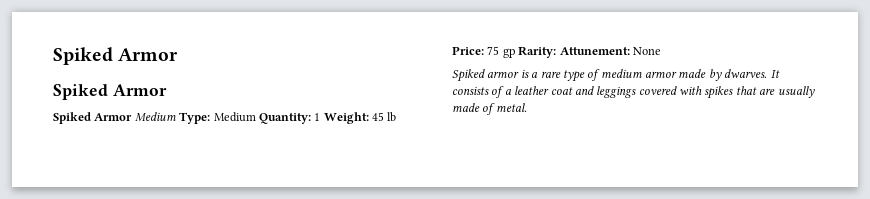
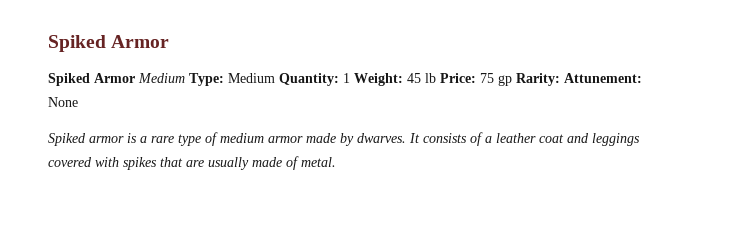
[53,47,179,65] [53,84,167,100] [53,112,133,124] Spiked Armor // Spiked Armor // Spiked Armor -> [48,35,170,52] [48,73,135,86] Spiked Armor // Spiked Armor

